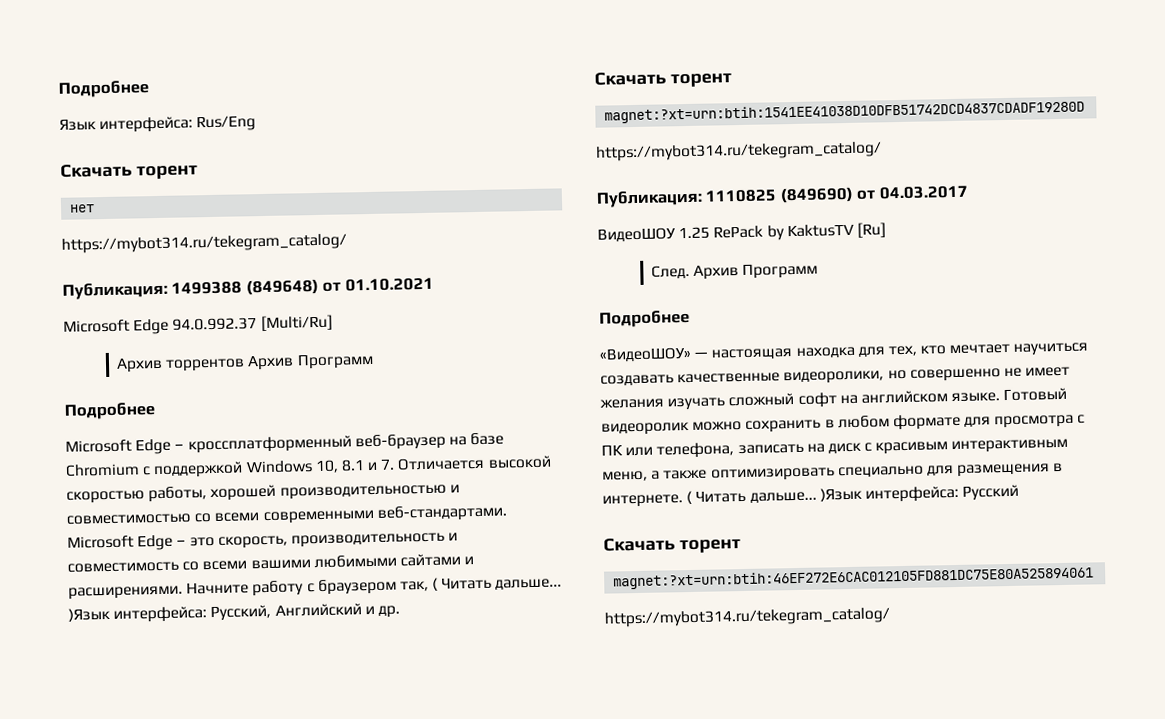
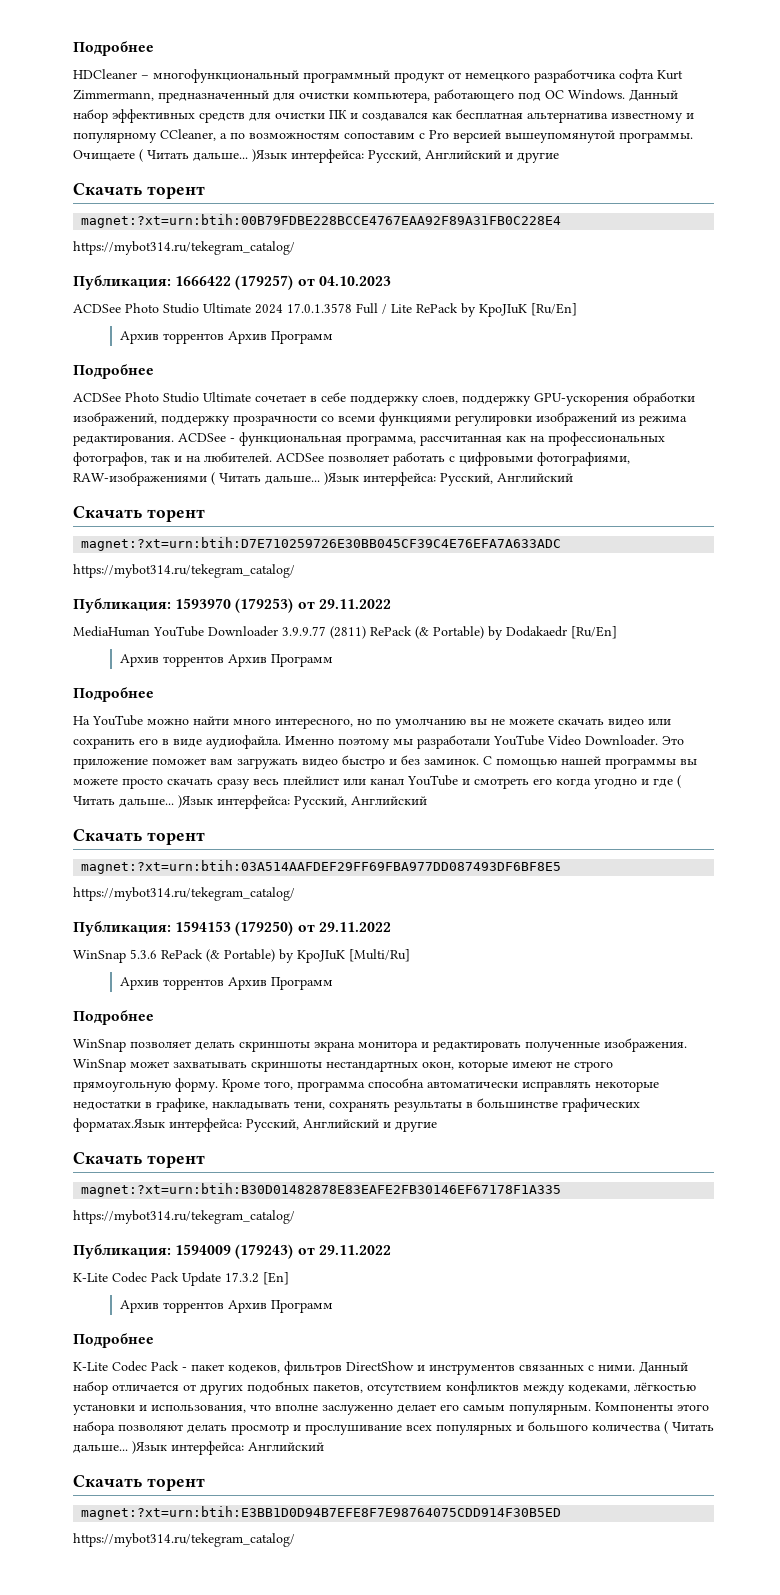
[58,80,149,98] [59,115,257,134] [60,163,198,180] [69,204,96,213] [61,233,347,254] [62,277,434,300] [63,317,258,335] Подробнее // Язык интерфейса: Rus/Eng // Скачать торент // нет // https://mybot314.ru/tekegram_catalog/ // Публикация: 1499388 (849648) от 01.10.2021 // Microsoft Edge 94.0.992.37 -> [73,41,154,56] [73,69,683,83] [73,89,678,103] [73,109,694,123] [73,129,693,143] [73,149,559,163] [73,183,205,199] [81,214,562,228] [73,241,295,255] [73,275,391,290] [73,303,577,317] [119,331,333,344] [73,364,154,379] [73,392,695,406] [73,412,687,426] [73,432,665,446] [73,452,630,466] [73,472,573,486] [73,506,205,522] [81,537,562,551] [73,564,295,578] [73,598,391,613] [73,626,617,640] [119,654,333,667] [73,687,154,702] [73,715,671,729] [73,735,684,749] [73,755,697,769] [73,775,681,789] [73,795,427,809] [73,829,205,845] [81,860,562,874] [73,887,295,901] [73,921,391,936] [73,949,345,963] Подробнее // HDCleaner – многофункциональный программный продукт от немецкого разработчика софта Kurt Zimmermann, предназначенный для очистки компьютера, работающего под ОС Windows. Данный набор эффективных средств для очистки ПК и создавался как бесплатная альтернатива известному и популярному CCleaner, а по возможностям сопоставим с Pro версией вышеупомянутой программы. Очищаете ( Читать дальше... )Язык интерфейса: Русский, Английский и другие // Скачать торент // magnet:?xt=urn:btih:00B79FDBE228BCCE4767EAA92F89A31FB0C228E4 // https://mybot314.ru/tekegram_catalog/ // Публикация: 1666422 (179257) от 04.10.2023 // ACDSee Photo Studio Ultimate 2024 17.0.1.3578 Full / Lite RePack by KpoJIuK [Ru/En] // Архив торрентов Архив Программ // Подробнее // ACDSee Photo Studio Ultimate сочетает в себе поддержку слоев, поддержку GPU-ускорения обработки изображений, поддержку прозрачности со всеми функциями регулировки изображений из режима редактирования. ACDSee - функциональная программа, рассчитанная как на профессиональных фотографов, так и на любителей. ACDSee позволяет работать с цифровыми фотографиями, RAW-изображениями ( Читать дальше... )Язык интерфейса: Русский, Английский // Скачать торент // magnet:?xt=urn:btih:D7E710259726E30BB045CF39C4E76EFA7A633ADC // https://mybot314.ru/tekegram_catalog/ // Публикация: 1593970 (179253) от 29.11.2022 // MediaHuman YouTube Downloader 3.9.9.77 (2811) RePack (& Portable) by Dodakaedr [Ru/En] // Архив торрентов Архив Программ // Подробнее // На YouTube можно найти много интересного, но по умолчанию вы не можете скачать видео или сохранить его в виде аудиофайла. Именно поэтому мы разработали YouTube Video Downloader. Это приложение поможет вам загружать видео быстро и без заминок. С помощью нашей программы вы можете просто скачать сразу весь плейлист или канал YouTube и смотреть его когда угодно и где ( Читать дальше... )Язык интерфейса: Русский, Английский // Скачать торент // magnet:?xt=urn:btih:03A514AAFDEF29FF69FBA977DD087493DF6BF8E5 // https://mybot314.ru/tekegram_catalog/ // Публикация: 1594153 (179250) от 29.11.2022 // WinSnap 5.3.6 RePack (& Portable) by KpoJIuK
[65,432,505,455] [65,455,552,479] [66,484,460,504] [66,504,508,525] [67,532,459,551] [67,553,475,573] [68,576,563,600] [68,603,400,623] [594,71,732,88] [604,100,1086,124] [595,141,882,162] [596,185,969,208] [597,222,886,243] [651,262,819,280] [599,309,690,328] [599,342,1089,363] [600,366,1071,387] [599,387,1068,411] [601,413,1086,436] [601,438,1069,459] [602,462,1064,482] [602,484,1020,508] [603,537,741,554] [613,566,1095,590] [604,607,891,628] Microsoft Edge – кроссплатформенный веб-браузер на базе Chromium с поддержкой Windows 10, 8.1 и 7. Отличается высокой скоростью работы, хорошей производительностью и совместимостью со всеми современными веб-стандартами. Microsoft Edge – это скорость, производительность и совместимость со всеми вашими любимыми сайтами и расширениями. Начните работу с браузером так, ( Читать дальше... )Язык интерфейса: Русский, Английский и др. // Скачать торент // magnet:?xt=urn:btih:1541EE41038D10DFB51742DCD4837CDADF19280D // https://mybot314.ru/tekegram_catalog/ // Публикация: 1110825 (849690) от 04.03.2017 // ВидеоШОУ 1.25 RePack by KaktusTV [Ru] // След. Архив Программ // Подробнее // «ВидеоШОУ» — настоящая находка для тех, кто мечтает научиться создавать качественные видеоролики, но совершенно не имеет желания изучать сложный софт на английском языке. Готовый видеоролик можно сохранить в любом формате для просмотра с ПК или телефона, записать на диск с красивым интерактивным меню, а также оптимизировать специально для размещения в интернете. ( Читать дальше... )Язык интерфейса: Русский // Скачать торент // magnet:?xt=urn:btih:46EF272E6CAC012105FD881DC75E80A525894061 // https://mybot314.ru/tekegram_catalog/ -> [73,1038,687,1052] [73,1059,613,1072] [73,1078,659,1092] [73,1098,640,1112] [73,1118,437,1132] [73,1152,205,1168] [81,1183,562,1197] [73,1210,295,1224] [73,1244,391,1259] [73,1272,289,1286] [119,1300,333,1313] [73,1333,154,1348] [73,1361,688,1375] [73,1381,696,1395] [73,1402,709,1415] [73,1421,714,1435] [73,1441,324,1455] [73,1475,205,1491] [81,1506,562,1520] [73,1533,295,1547] WinSnap позволяет делать скриншоты экрана монитора и редактировать полученные изображения. WinSnap может захватывать скриншоты нестандартных окон, которые имеют не строго прямоугольную форму. Кроме того, программа способна автоматически исправлять некоторые недостатки в графике, накладывать тени, сохранять результаты в большинстве графических форматах.Язык интерфейса: Русский, Английский и другие // Скачать торент // magnet:?xt=urn:btih:B30D01482878E83EAFE2FB30146EF67178F1A335 // https://mybot314.ru/tekegram_catalog/ // Публикация: 1594009 (179243) от 29.11.2022 // K-Lite Codec Pack Update 17.3.2 [En] // Архив торрентов Архив Программ // Подробнее // K-Lite Codec Pack - пакет кодеков, фильтров DirectShow и инструментов связанных с ними. Данный набор отличается от других подобных пакетов, отсутствием конфликтов между кодеками, лёгкостью установки и использования, что вполне заслуженно делает его самым популярным. Компоненты этого набора позволяют делать просмотр и прослушивание всех популярных и большого количества ( Читать дальше... )Язык интерфейса: Английский // Скачать торент // magnet:?xt=urn:btih:E3BB1D0D94B7EFE8F7E98764075CDD914F30B5ED // https://mybot314.ru/tekegram_catalog/

